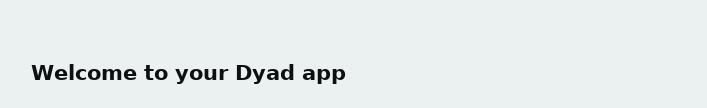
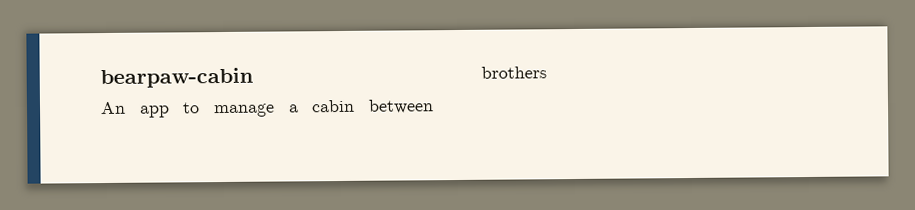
[31,64,346,84] Welcome to your Dyad app -> [100,67,253,89] [100,99,434,118] [481,66,547,79] bearpaw-cabin // An app to manage a cabin between brothers

